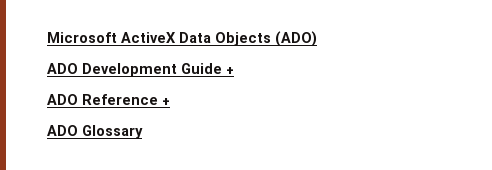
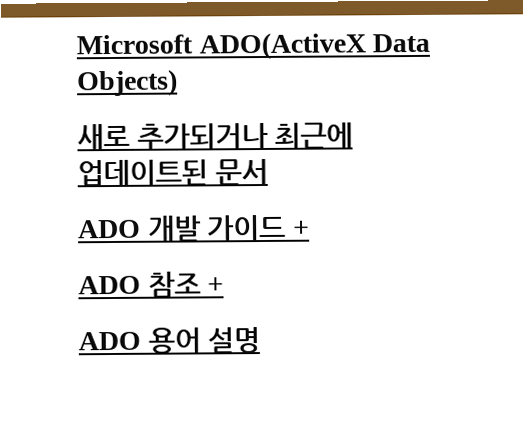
[121,31,317,47] [47,63,234,77] [47,94,170,105] [47,125,143,139] ActiveX Data Objects (ADO) // ADO Development Guide + // ADO Reference + // ADO Glossary -> [198,32,431,60] [76,69,178,97] [77,122,354,151] [77,158,268,187] [77,214,310,242] [78,271,225,298] [78,327,261,354] ADO(ActiveX Data Objects) // 새로 추가되거나 최근에 업데이트된 문서 // ADO 개발 가이드 + // ADO 참조 + // ADO 용어 설명

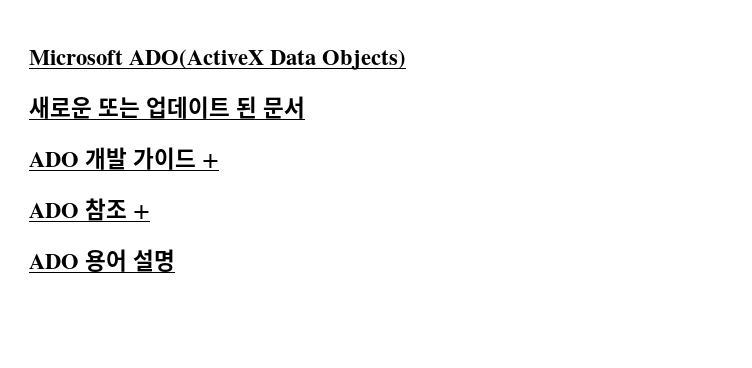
[77,122,354,151] [77,159,208,187] 새로 추가되거나 최근에 업데이트된 -> [29,96,258,119] 새로운 또는 업데이트 된

